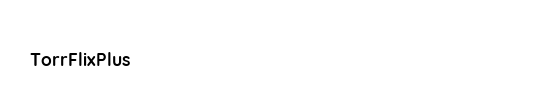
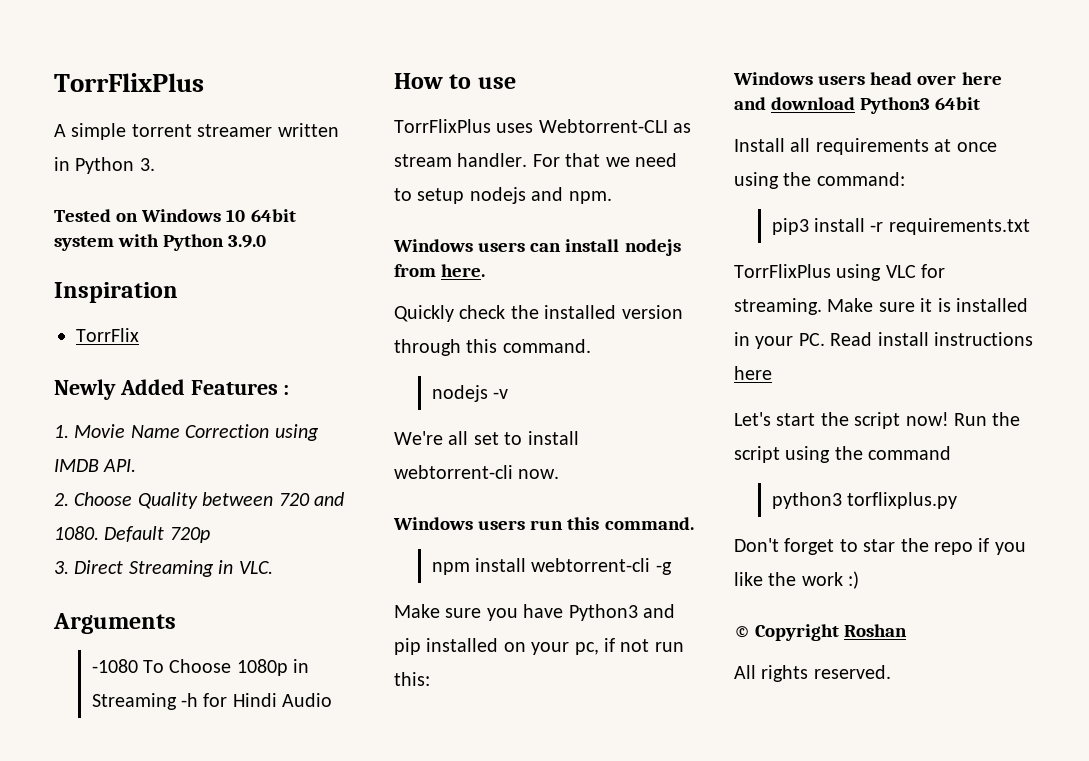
[30,52,130,66] TorrFlixPlus -> [54,73,204,92] [54,123,339,140] [54,157,155,174] [54,209,296,222] [54,234,267,251] [54,282,178,303] [76,328,139,342] [54,379,290,400] [54,424,319,441] [54,459,137,472] [54,492,344,509] [54,526,210,543] [54,560,273,577] [53,613,176,634] [91,659,310,676] [91,693,333,710] [394,73,516,89] [394,119,692,133] [394,153,677,167] [394,187,612,204] [393,239,681,256] [394,264,486,277] [394,305,683,322] [394,339,591,356] [431,385,509,402] [394,431,579,445] [394,465,560,479] [393,517,694,530] [431,558,672,575] [394,604,675,621] [394,638,684,655] [394,672,430,686] [733,72,1002,85] [734,97,981,114] [734,138,997,155] [734,172,905,189] [771,218,1030,235] [734,264,946,281] [734,298,1028,315] [734,332,1033,349] [734,366,772,380] [734,412,1021,429] [734,446,952,463] [771,492,958,509] [734,538,1026,555] [734,571,860,589] [734,624,908,641] [734,665,891,682] TorrFlixPlus // A simple torrent streamer written in Python 3. // Tested on Windows 10 64bit system with Python 3.9.0 // Inspiration // TorrFlix // Newly Added Features : // 1. Movie Name Correction using IMDB API. // 2. Choose Quality between 720 and 1080. Default 720p // 3. Direct Streaming in VLC. // Arguments // -1080 To Choose 1080p in Streaming -h for Hindi Audio // How to use // TorrFlixPlus uses Webtorrent-CLI as stream handler. For that we need to setup nodejs and npm. // Windows users can install nodejs from here. // Quickly check the installed version through this command. // nodejs -v // We're all set to install webtorrent-cli now. // Windows users run this command. // npm install webtorrent-cli -g // Make sure you have Python3 and pip installed on your pc, if not run this: // Windows users head over here and download Python3 64bit // Install all requirements at once using the command: // pip3 install -r requirements.txt // TorrFlixPlus using VLC for streaming. Make sure it is installed in your PC. Read install instructions here // Let's start the script now! Run the script using the command // python3 torflixplus.py // Don't forget to star the repo if you like the work :) // © Copyright Roshan // All rights reserved.

